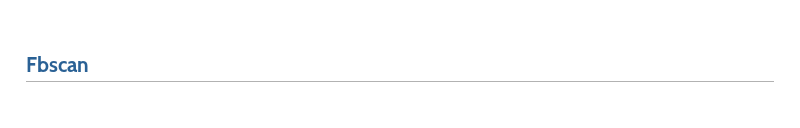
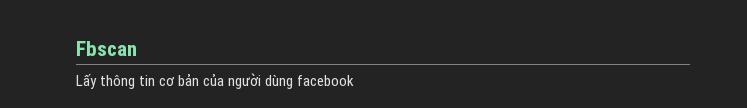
(89, 64) none -> [76,73,355,89] // Lấy thông tin cơ bản của người dùng facebook

